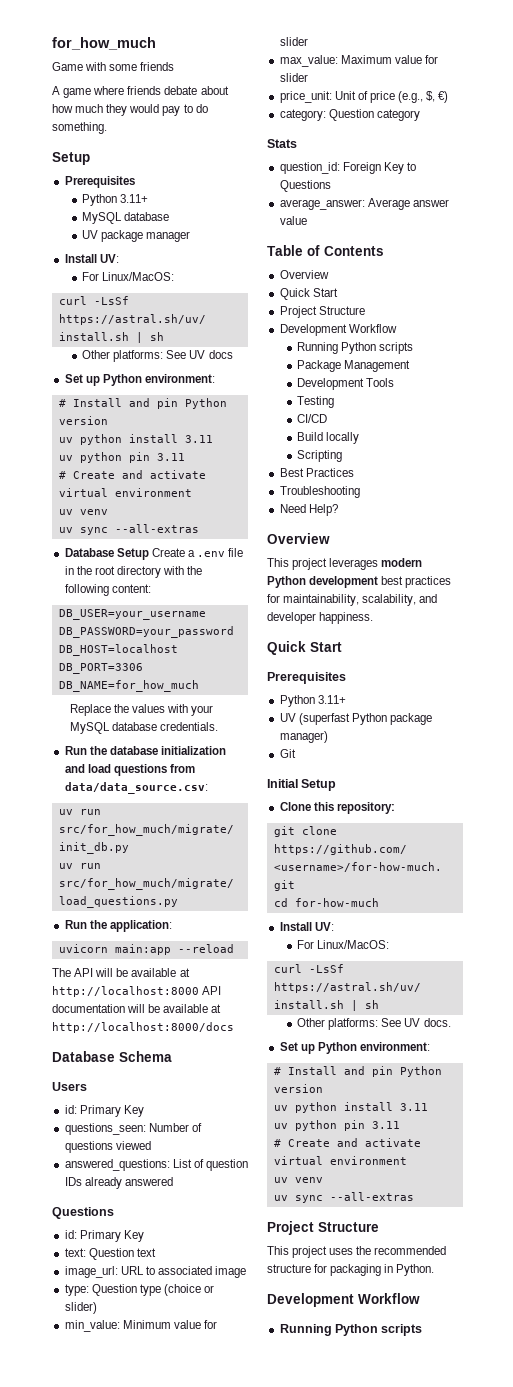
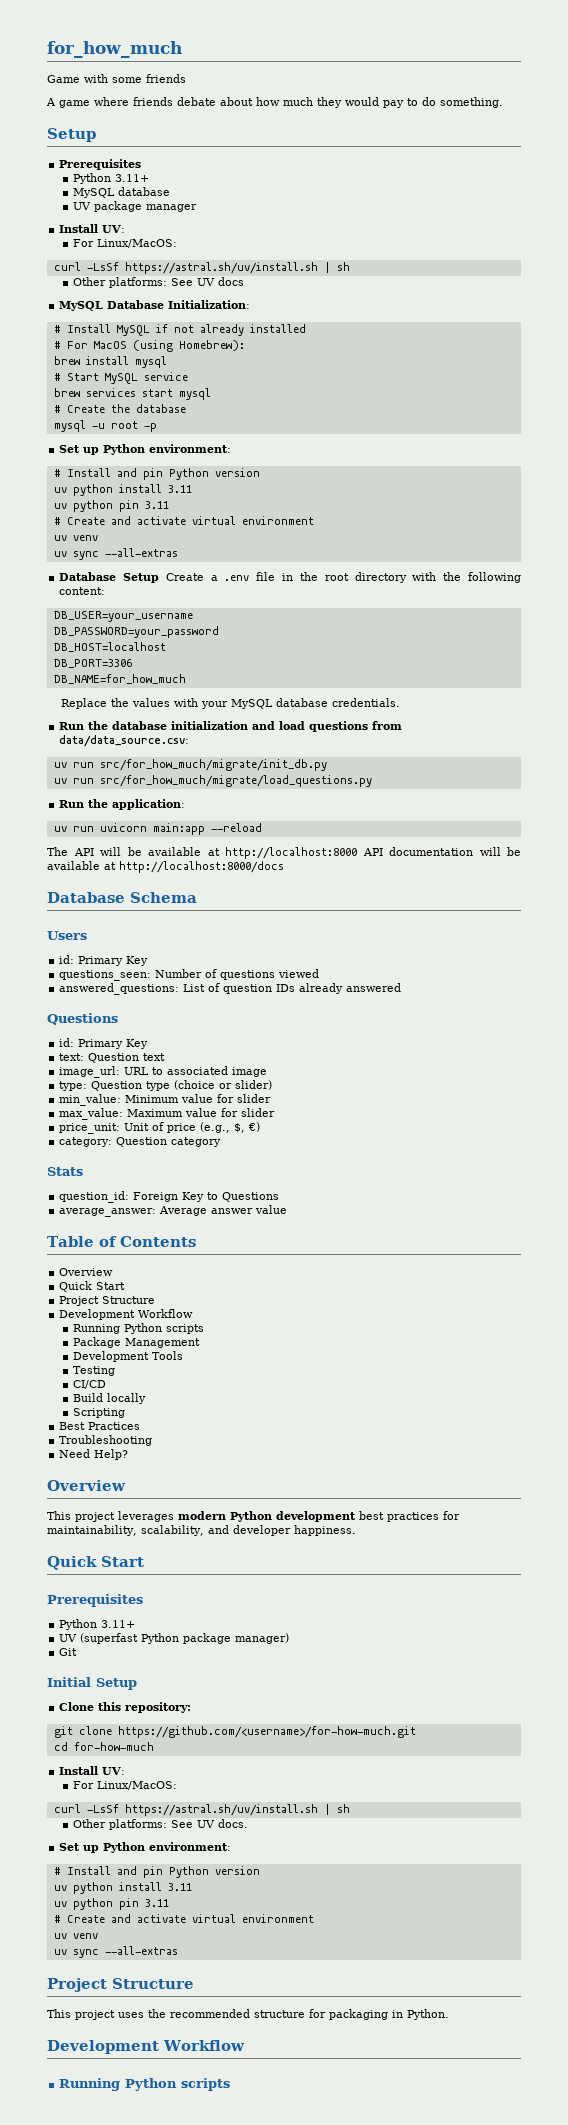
(233, 354) none -> [59,300,251,311] [53,324,306,336] [53,340,245,352] [53,356,167,368] [53,372,188,384] [53,388,211,400] [53,404,186,413] [53,420,157,432] // MySQL Database Initialization: // # Install MySQL if not already installed // # For MacOS (using Homebrew): // brew install mysql // # Start MySQL service // brew services start mysql // # Create the database // mysql -u root -p
(172, 926) none -> [53,826,94,832] uv run

